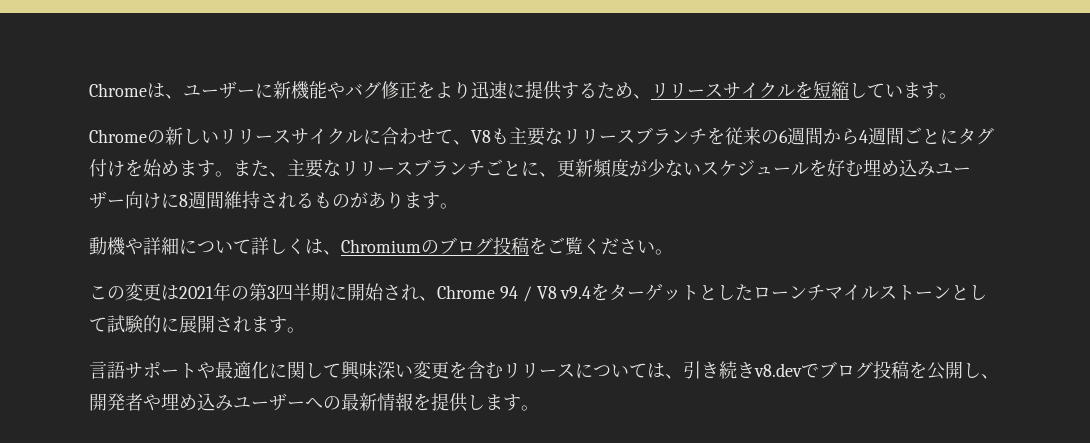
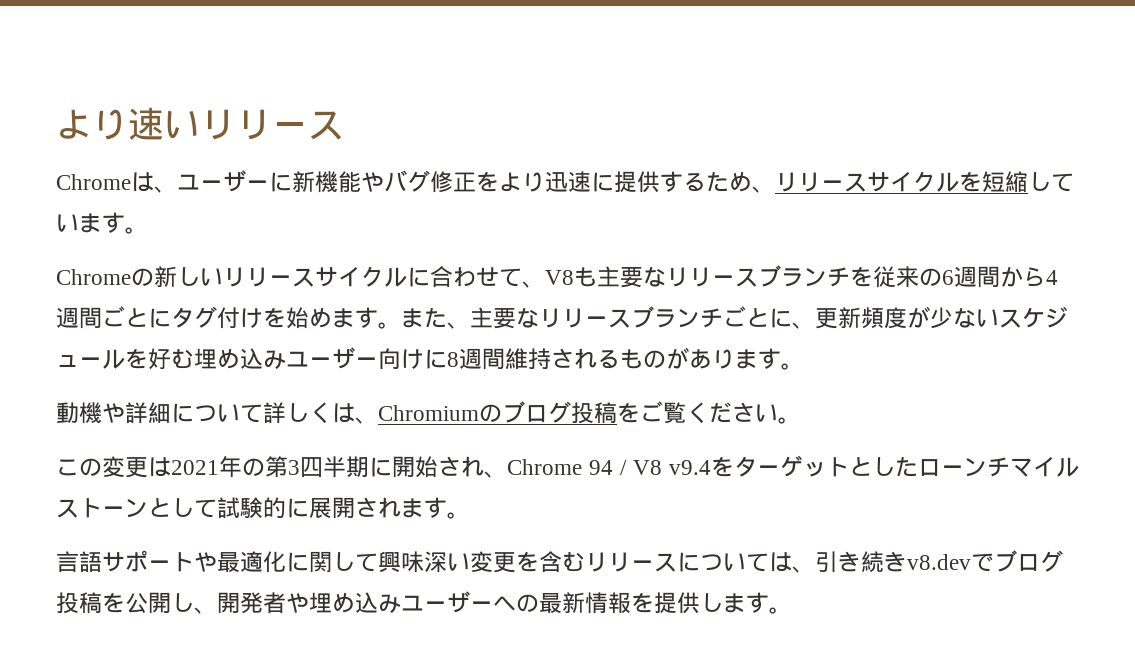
(89, 90) none -> [56,107,344,140] より速いリリース //

